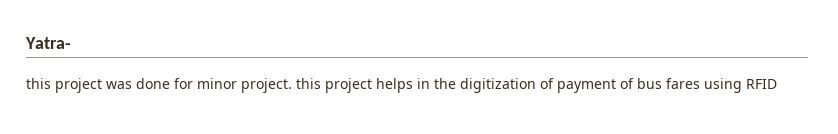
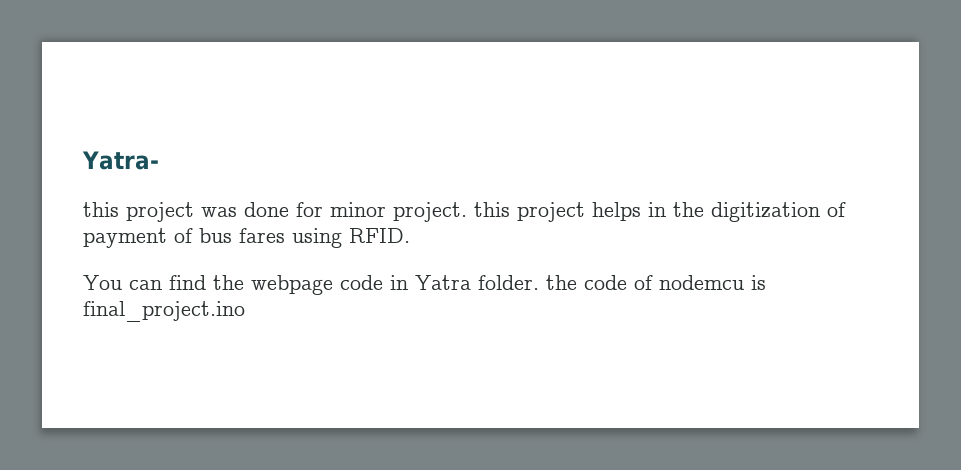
[746,79,777,89] RFID -> [349,228,410,243] [83,275,766,295] [83,301,245,322] RFID. // You can find the webpage code in Yatra folder. the code of nodemcu is final_project.ino

